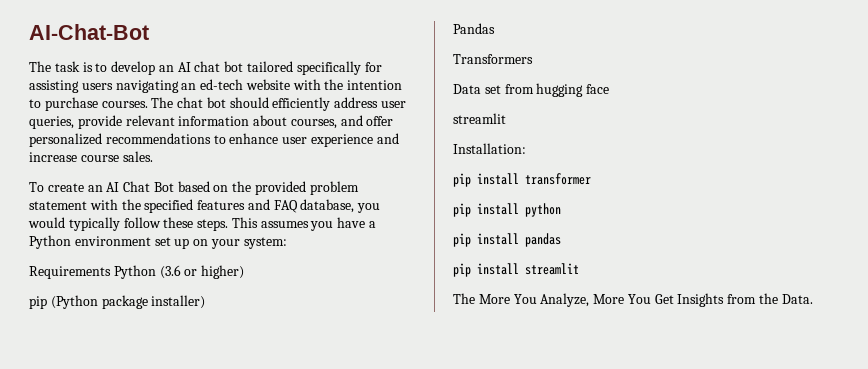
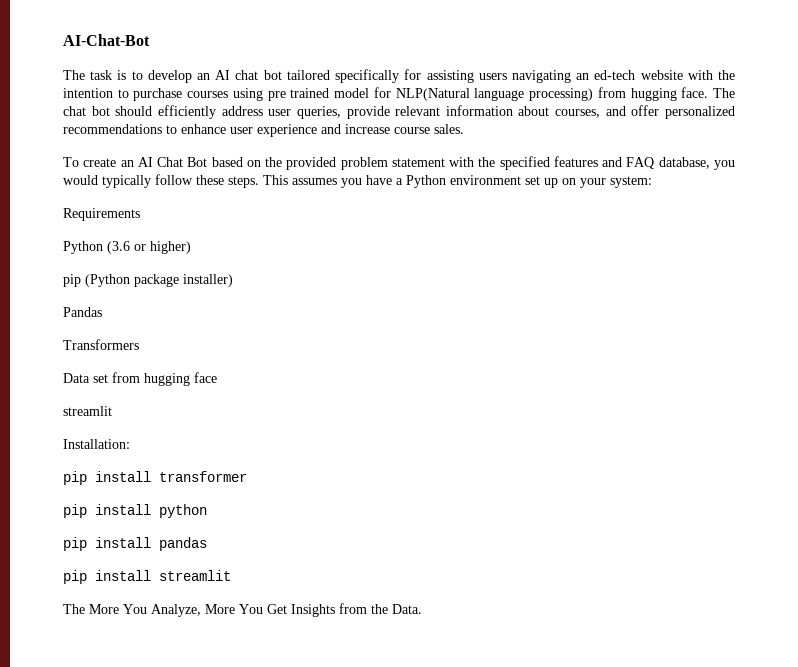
[101,101,148,108] courses. -> [187,87,709,101] courses using pre trained model for NLP(Natural language processing) from hugging face.
(111, 272) none -> (140, 214) //

